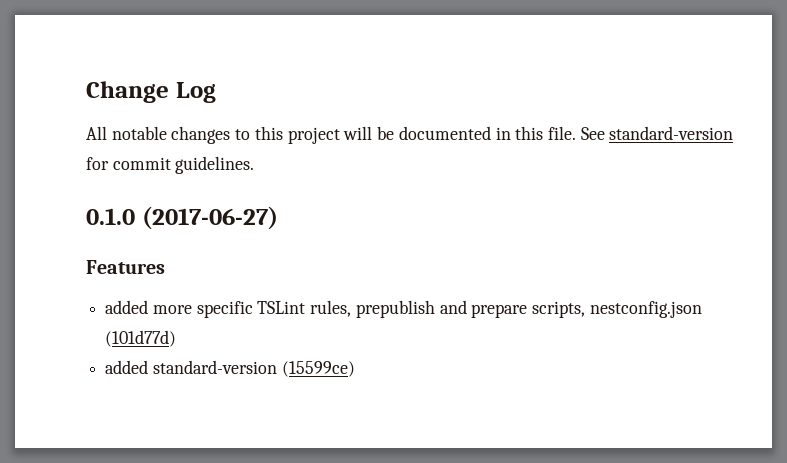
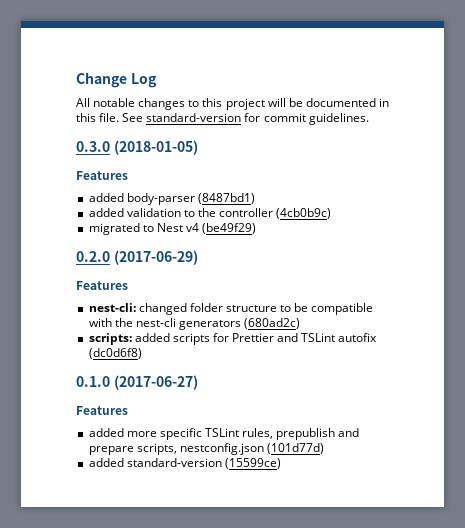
(255, 165) none -> [76,140,198,155] [76,171,128,180] [88,193,255,205] [88,208,332,219] [88,223,257,235] [76,250,198,265] [76,281,128,290] [88,303,374,315] [88,318,301,330] [88,333,378,345] [88,348,142,359] // 0.3.0 (2018-01-05) // Features // added body-parser (8487bd1) // added validation to the controller (4cb0b9c) // migrated to Nest v4 (be49f29) // 0.2.0 (2017-06-29) // Features // nest-cli: changed folder structure to be compatible with the nest-cli generators (680ad2c) // scripts: added scripts for Prettier and TSLint autofix (dc0d6f8)

